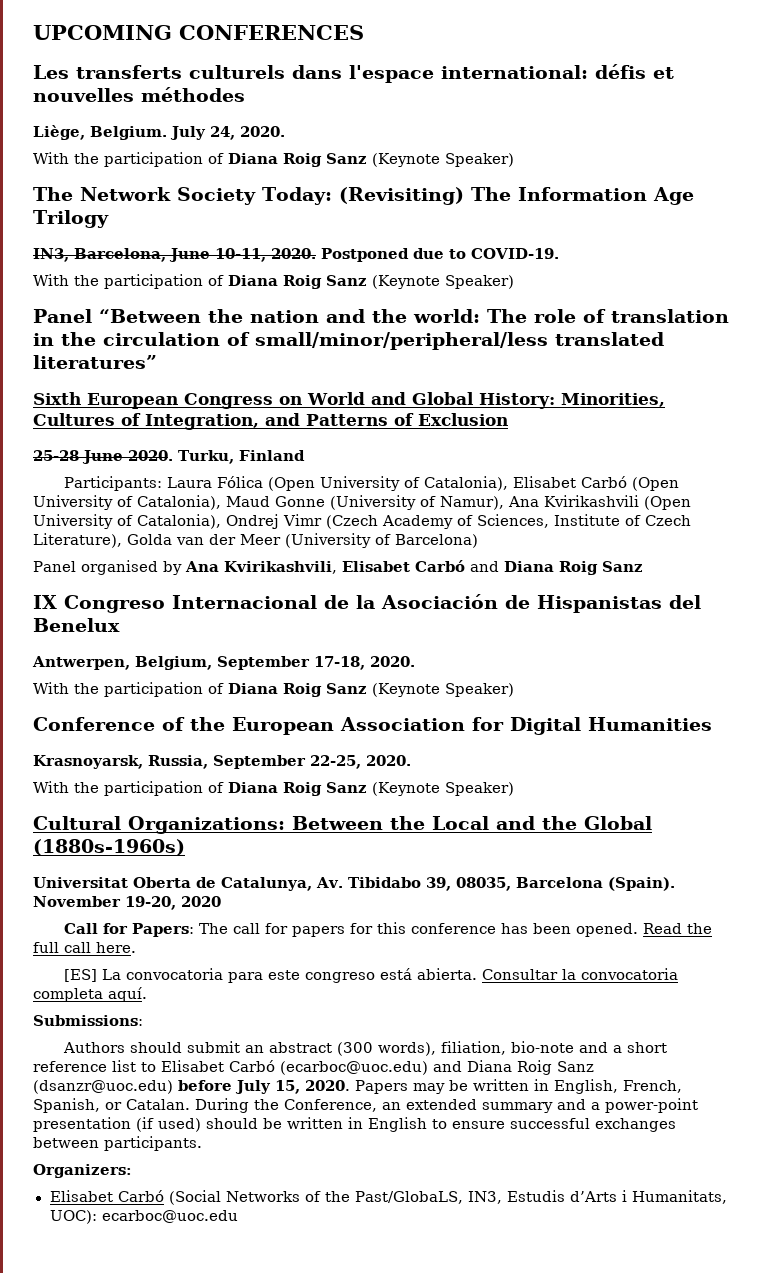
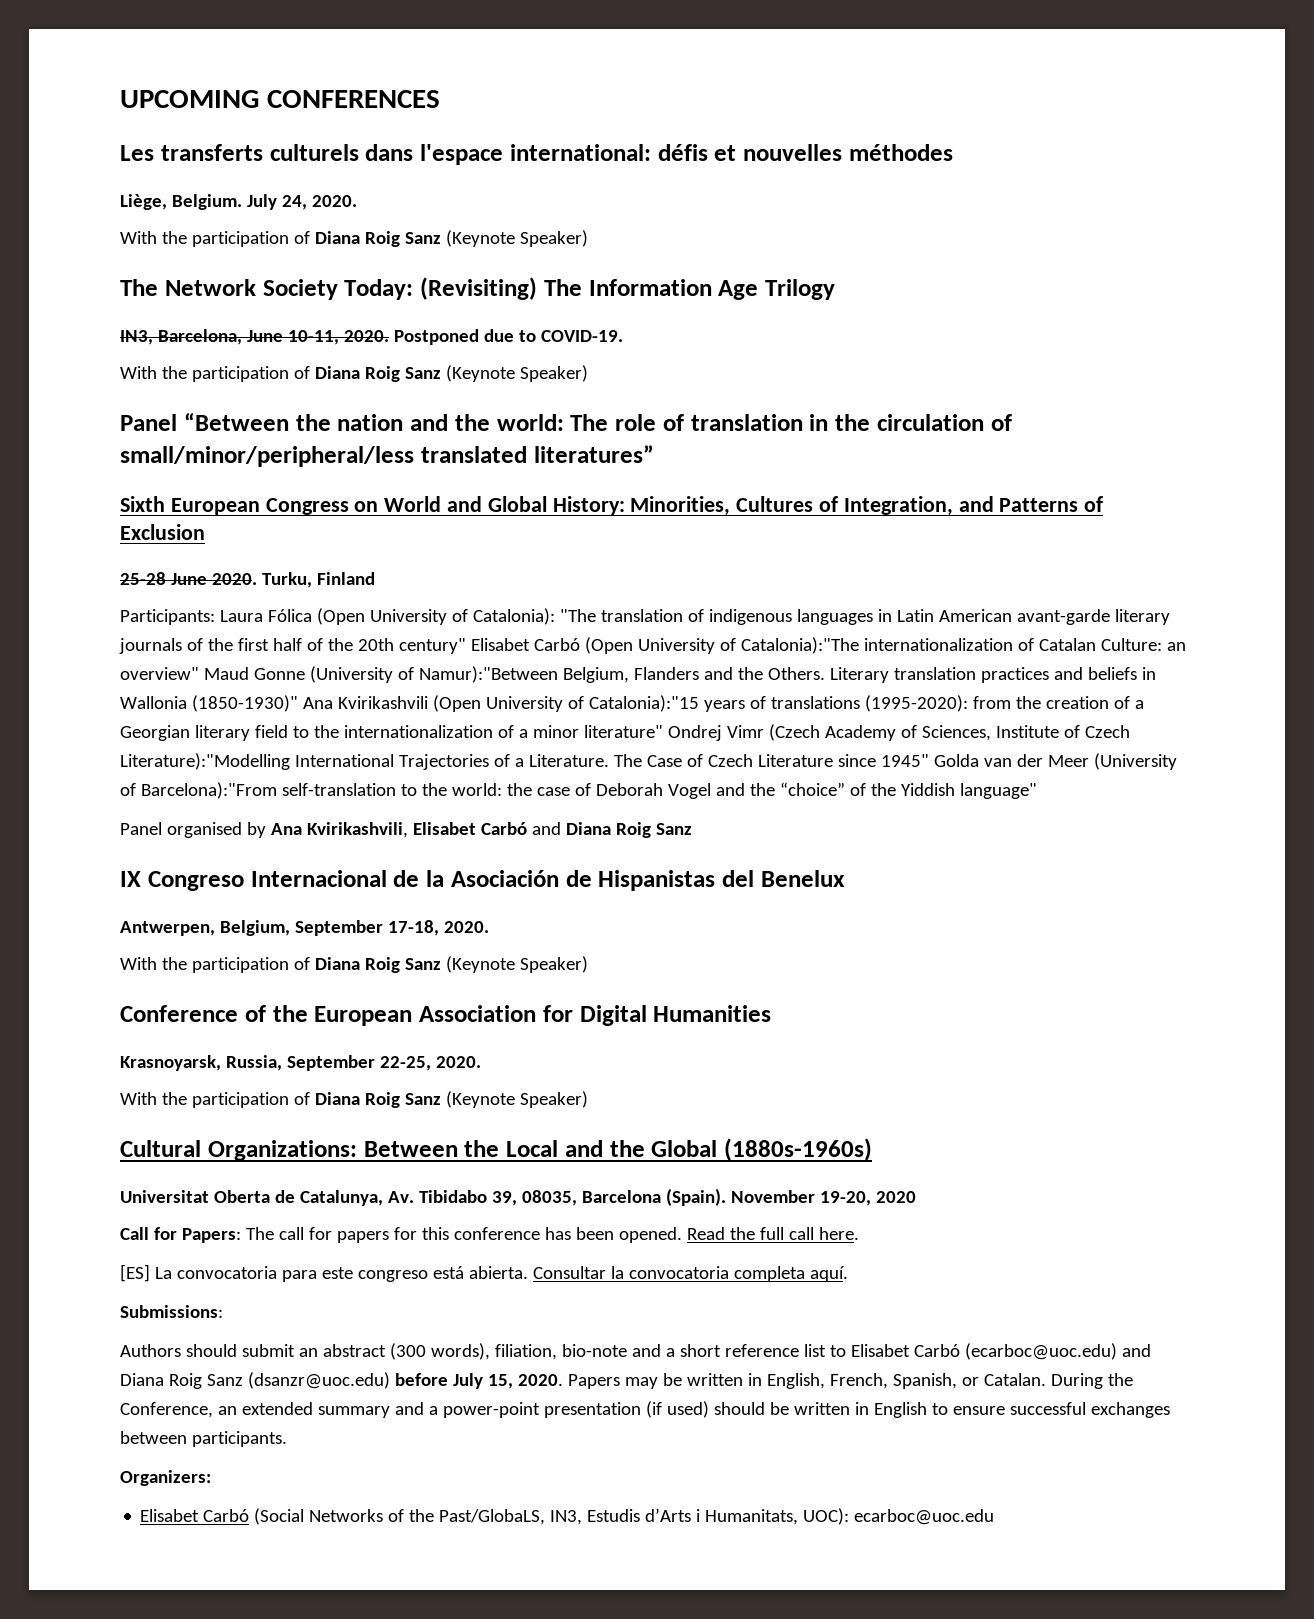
[424,476,509,491] Catalonia), -> [472,608,1170,625] [119,638,466,654] Catalonia): "The translation of indigenous languages in Latin American avant-garde literary journals of the first half of the 20th century"
[137,495,504,510] Catalonia), Maud Gonne (University of Namur), -> [740,637,1186,654] [120,666,1156,683] [120,695,298,712] Catalonia):"The internationalization of Catalan Culture: an overview" Maud Gonne (University of Namur):"Between Belgium, Flanders and the Others. Literary translation practices and beliefs in Wallonia (1850-1930)"
[137,514,221,529] Catalonia), -> [588,695,1144,712] [120,725,663,741] Catalonia):"15 years of translations (1995-2020): from the creation of a Georgian literary field to the internationalization of a minor literature"
[33,533,122,548] Literature), -> [120,753,929,770] Literature):"Modelling International Trajectories of a Literature. The Case of Czech Literature since 1945"
[395,534,478,548] Barcelona) -> [140,782,1037,799] Barcelona):"From self-translation to the world: the case of Deborah Vogel and the “choice” of the Yiddish language"

